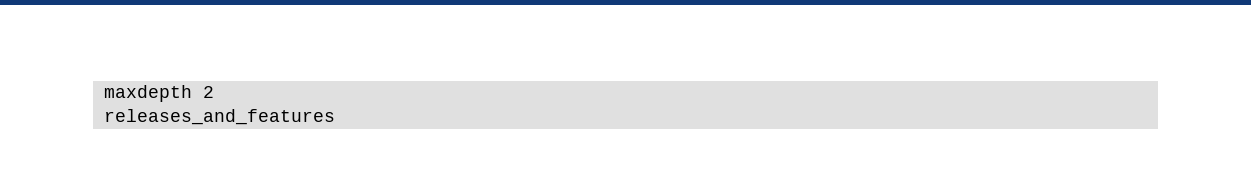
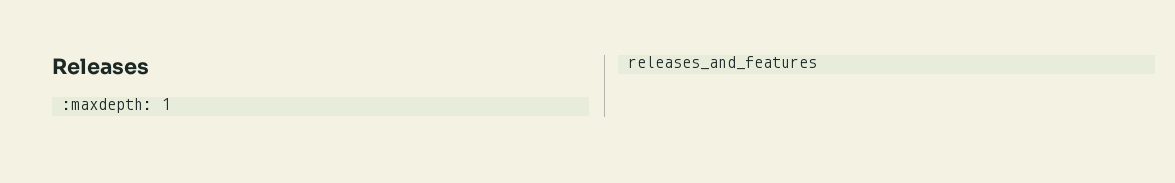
[104,85,215,102] maxdepth 2 -> [52,58,149,75] [61,98,170,113] Releases // :maxdepth: 1

